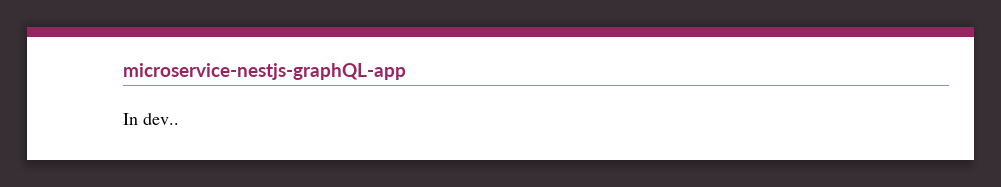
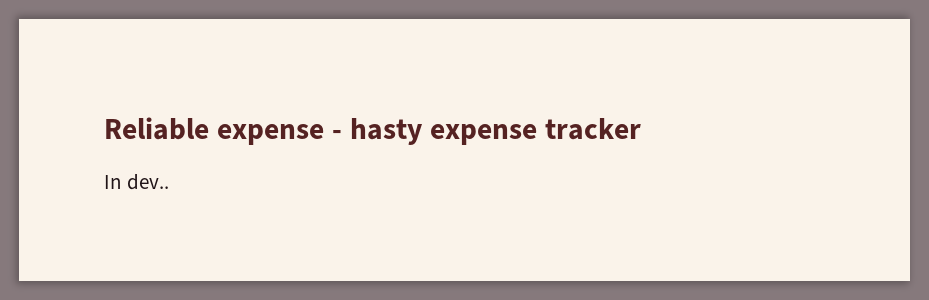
[123,63,406,80] microservice-nestjs-graphQL-app -> [104,117,641,145] Reliable expense - hasty expense tracker

